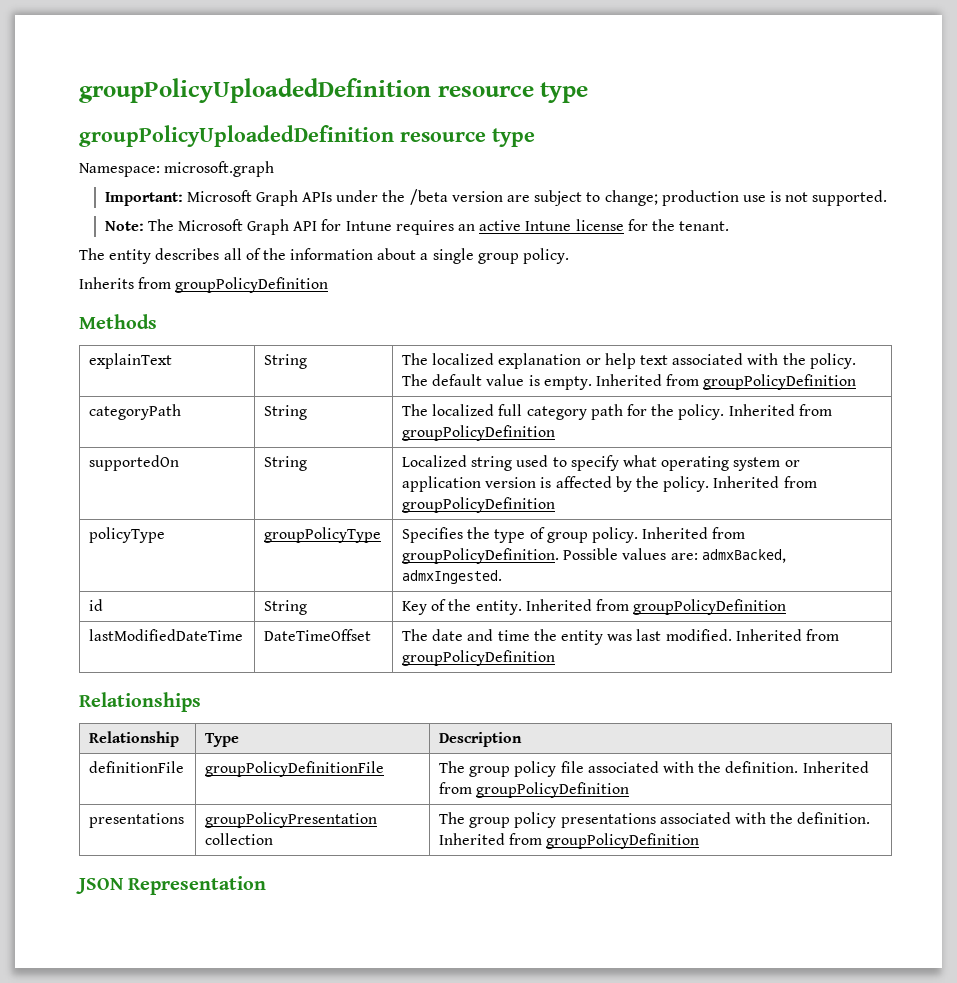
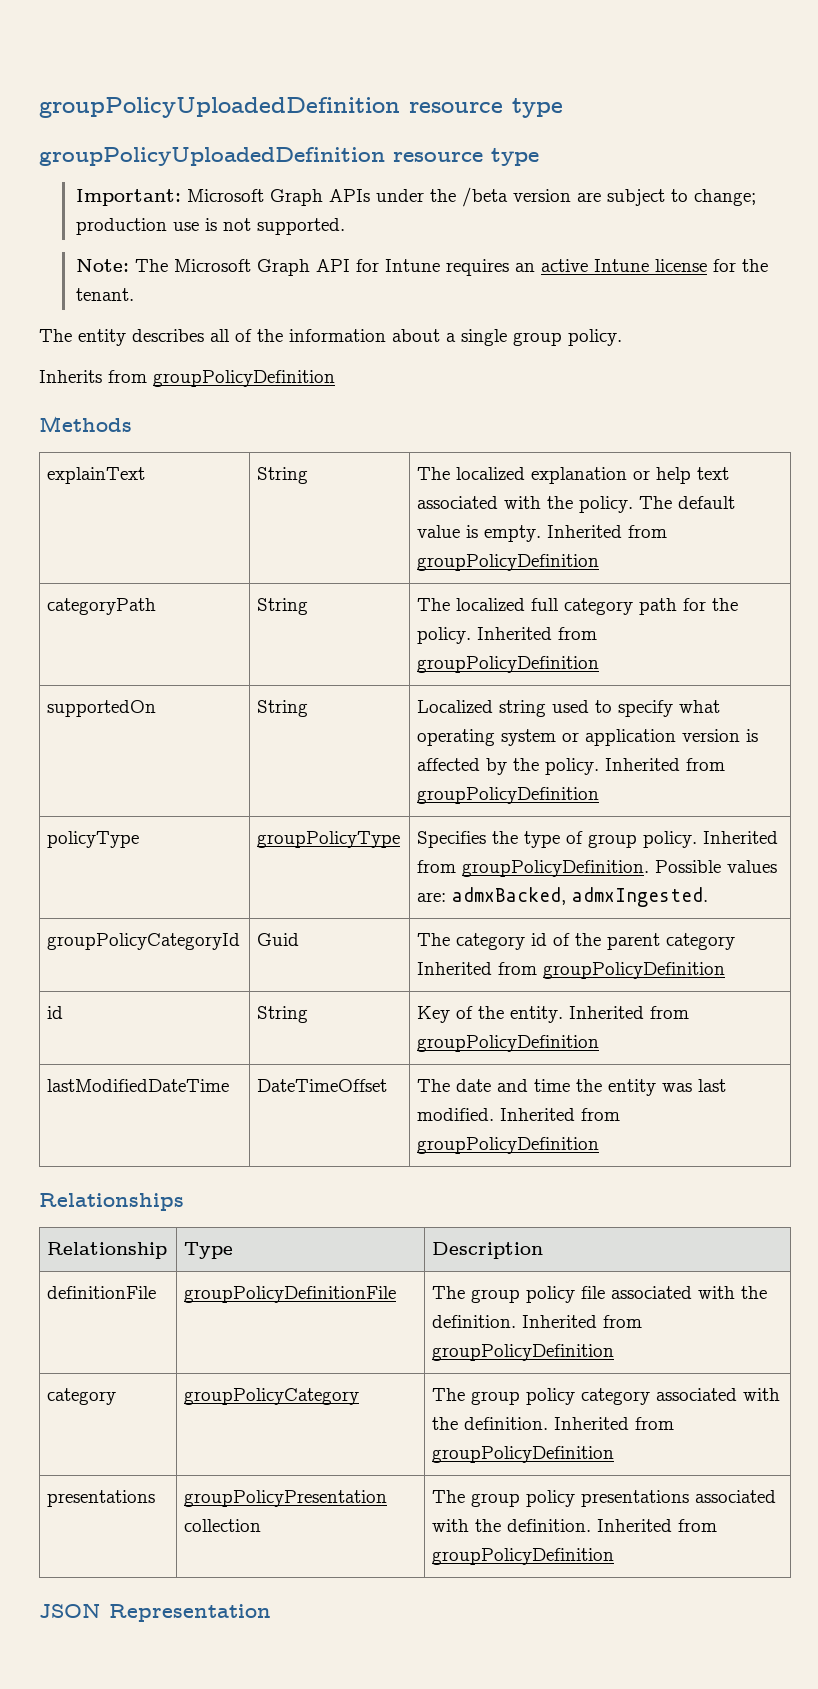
[79,161,275,177] // Namespace: microsoft.graph -> (539, 157) none
(503, 577) none -> [47,933,241,950] [257,933,300,946] [417,933,736,950] [417,962,726,979] // groupPolicyCategoryId | Guid | The category id of the parent category Inherited from groupPolicyDefinition
(630, 790) none -> [47,1388,117,1405] [184,1388,360,1405] [432,1388,781,1405] [432,1417,675,1430] [432,1446,615,1463] // category | groupPolicyCategory | The group policy category associated with the definition. Inherited from groupPolicyDefinition

